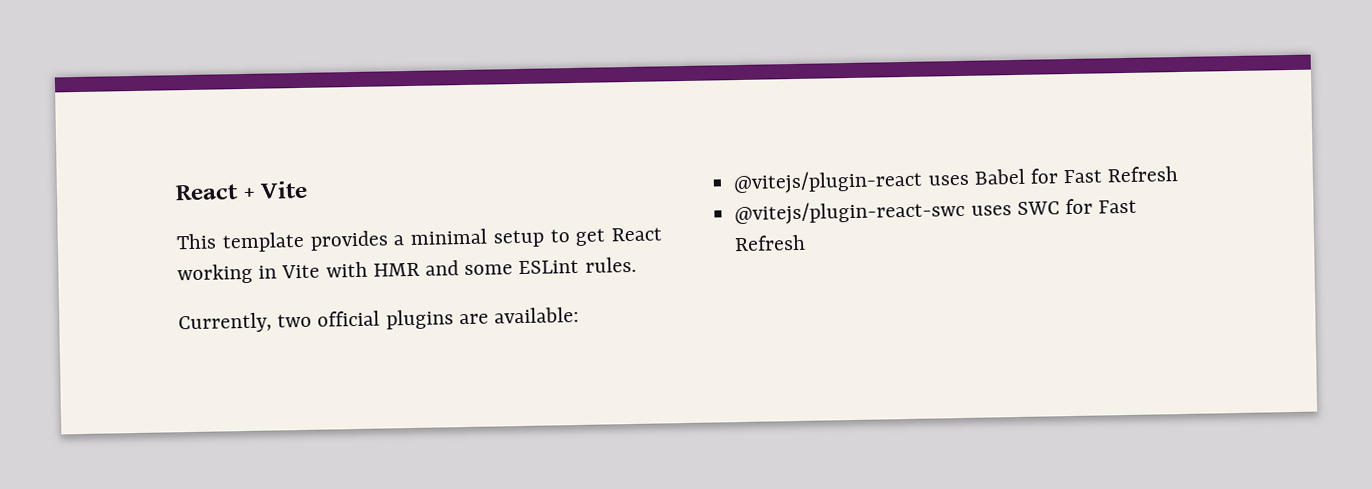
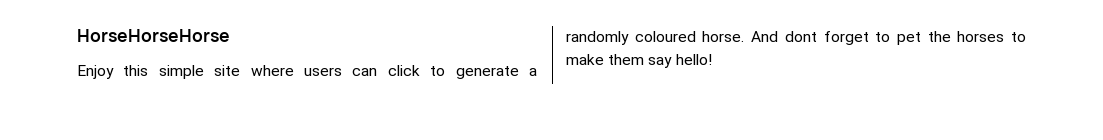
[175,180,309,201] [176,227,662,253] [177,256,637,285] [178,306,580,334] [733,166,1179,195] [734,198,1138,226] [734,234,807,252] React + Vite // This template provides a minimal setup to get React working in Vite with HMR and some ESLint rules. // Currently, two official plugins are available: // @vitejs/plugin-react uses Babel for Fast Refresh // @vitejs/plugin-react-swc uses SWC for Fast Refresh -> [77,29,230,42] [77,65,537,79] [566,31,1026,45] [566,54,712,68] HorseHorseHorse // Enjoy this simple site where users can click to generate a randomly coloured horse. And dont forget to pet the horses to make them say hello!

